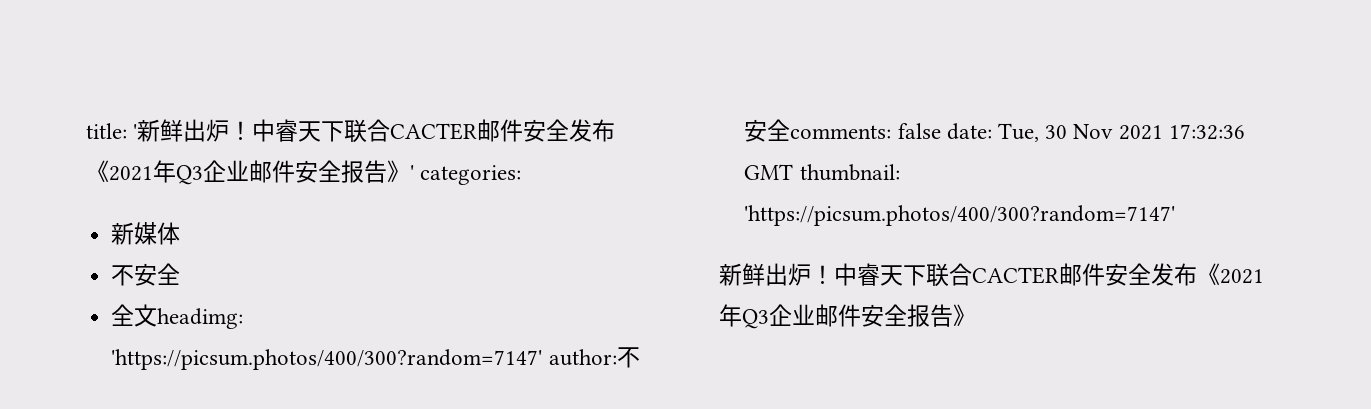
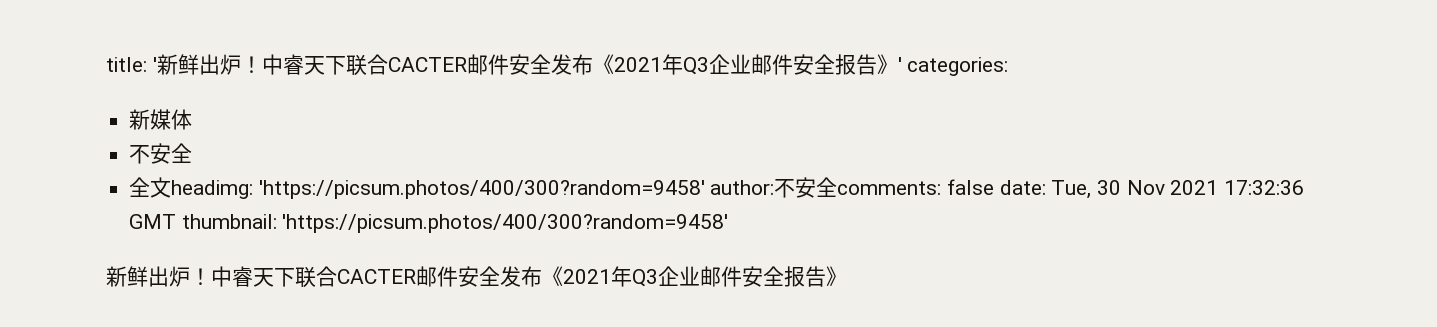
[111,349,543,370] 'https://picsum.photos/400/300?random=7147' -> [258,180,705,199] 'https://picsum.photos/400/300?random=9458'
[744,205,1176,226] 'https://picsum.photos/400/300?random=7147' -> [282,214,729,233] 'https://picsum.photos/400/300?random=9458'

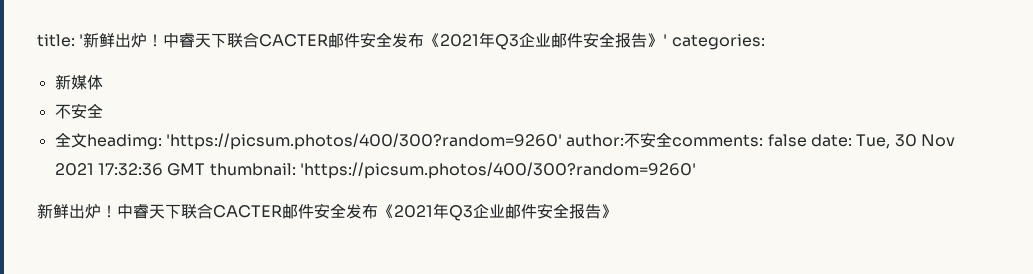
[258,180,705,199] 'https://picsum.photos/400/300?random=9458' -> [165,133,562,150] 'https://picsum.photos/400/300?random=9260'
[282,214,729,233] 'https://picsum.photos/400/300?random=9458' -> [299,162,696,179] 'https://picsum.photos/400/300?random=9260'

